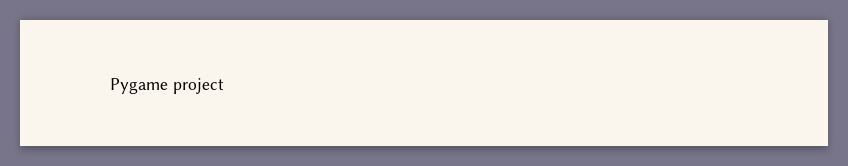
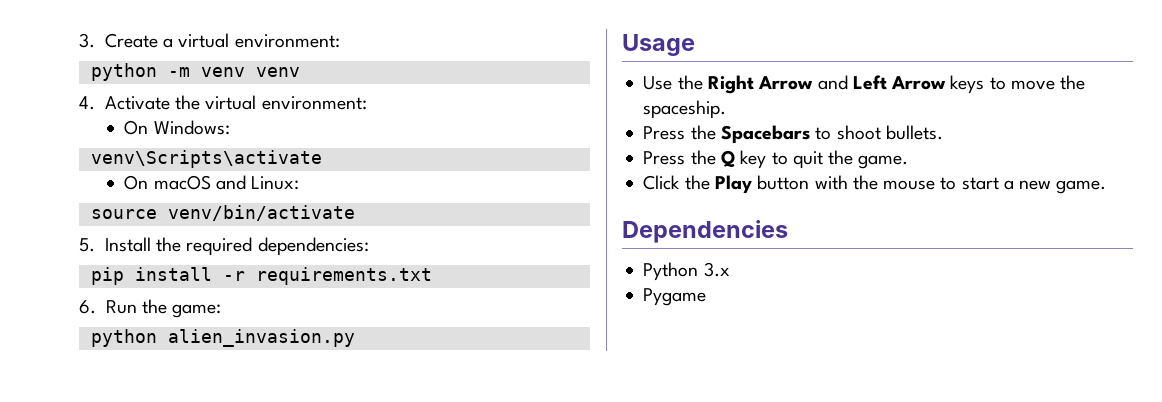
[110,78,224,94] Pygame project -> [79,33,340,48] [90,63,300,81] [79,95,367,110] [124,120,230,135] [90,150,322,168] [124,175,300,190] [90,205,355,221] [79,237,369,256] [90,267,432,285] [79,299,222,318] [90,329,355,347] [622,34,695,56] [643,75,1086,94] [643,100,727,119] [643,125,943,144] [643,150,909,169] [643,175,1107,194] [622,220,788,243] [643,262,730,281] [643,288,707,306] 3. Create a virtual environment: // python -m venv venv // 4. Activate the virtual environment: // On Windows: // venv\Scripts\activate // On macOS and Linux: // source venv/bin/activate // 5. Install the required dependencies: // pip install -r requirements.txt // 6. Run the game: // python alien_invasion.py // Usage // Use the Right Arrow and Left Arrow keys to move the spaceship. // Press the Spacebars to shoot bullets. // Press the Q key to quit the game. // Click the Play button with the mouse to start a new game. // Dependencies // Python 3.x // Pygame

